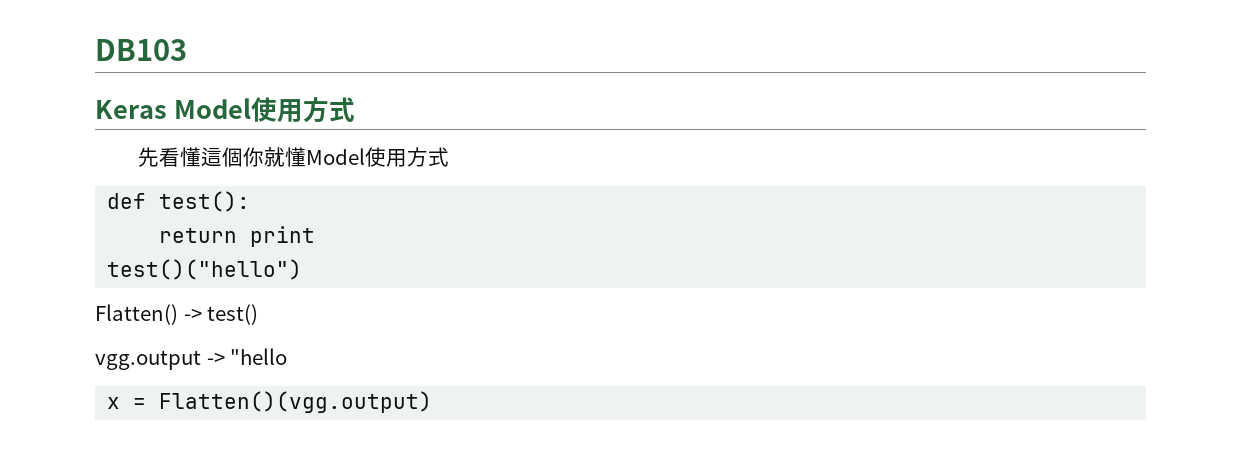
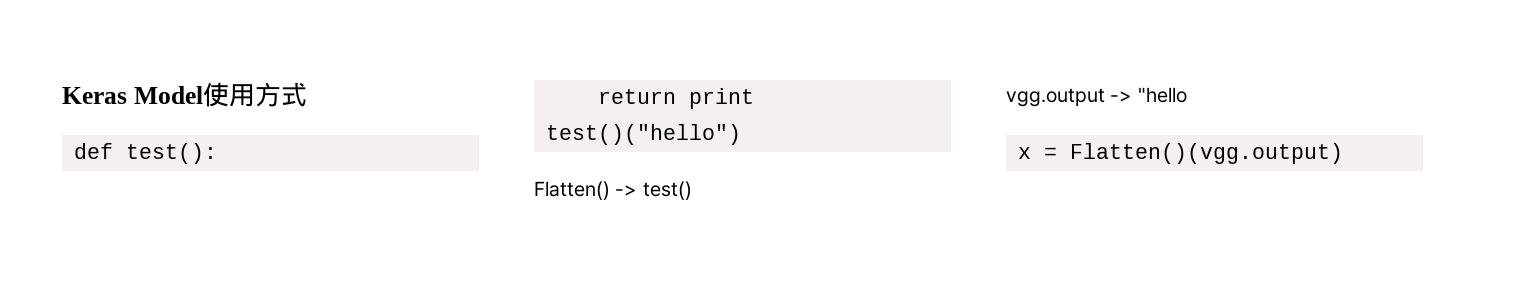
[95,39,187,61] DB103 // -> (62, 95) none
[137,147,449,167] // 先看懂這個你就懂Model使用方式 -> (307, 94) none

